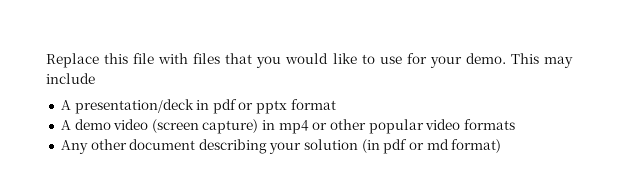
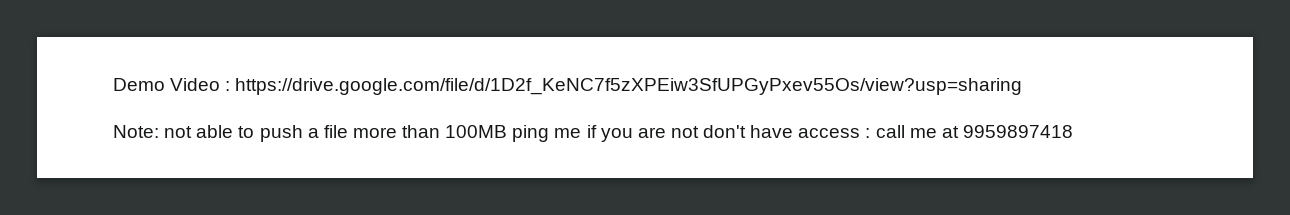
[46,53,573,68] [46,73,95,84] [60,99,336,114] [60,119,515,134] [60,139,502,154] Replace this file with files that you would like to use for your demo. This may include // A presentation/deck in pdf or pptx format // A demo video (screen capture) in mp4 or other popular video formats // Any other document describing your solution (in pdf or md format) -> [113,78,1023,95] [113,125,1073,142] Demo Video : https://drive.google.com/file/d/1D2f_KeNC7f5zXPEiw3SfUPGyPxev55Os/view?usp=sharing // Note: not able to push a file more than 100MB ping me if you are not don't have access : call me at 9959897418

